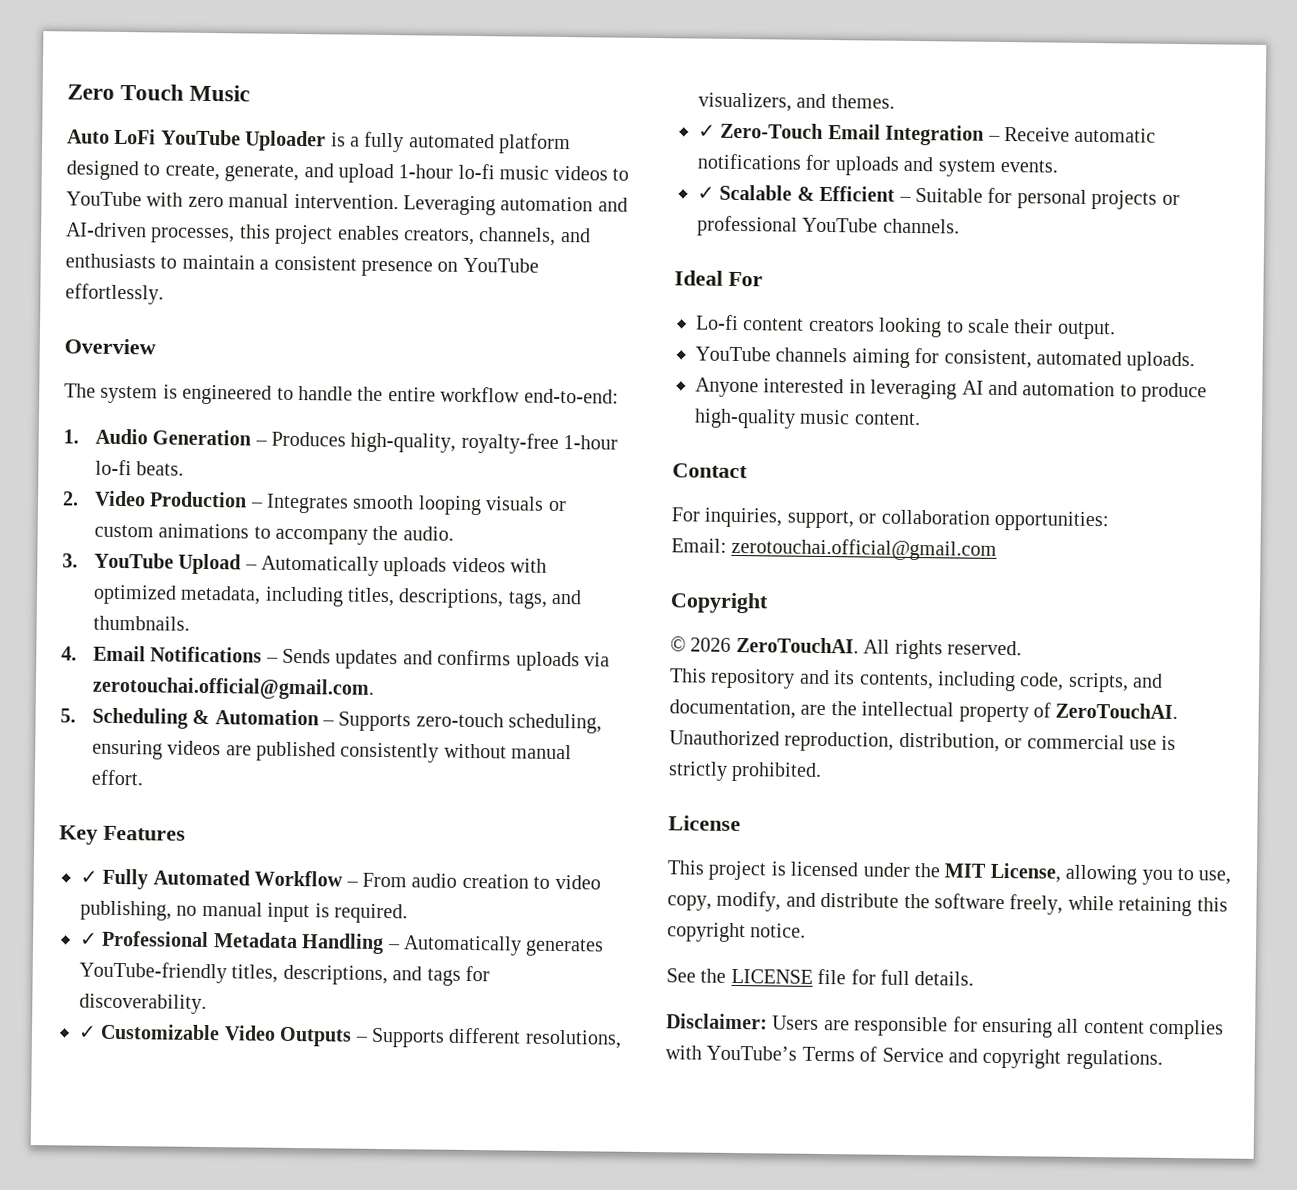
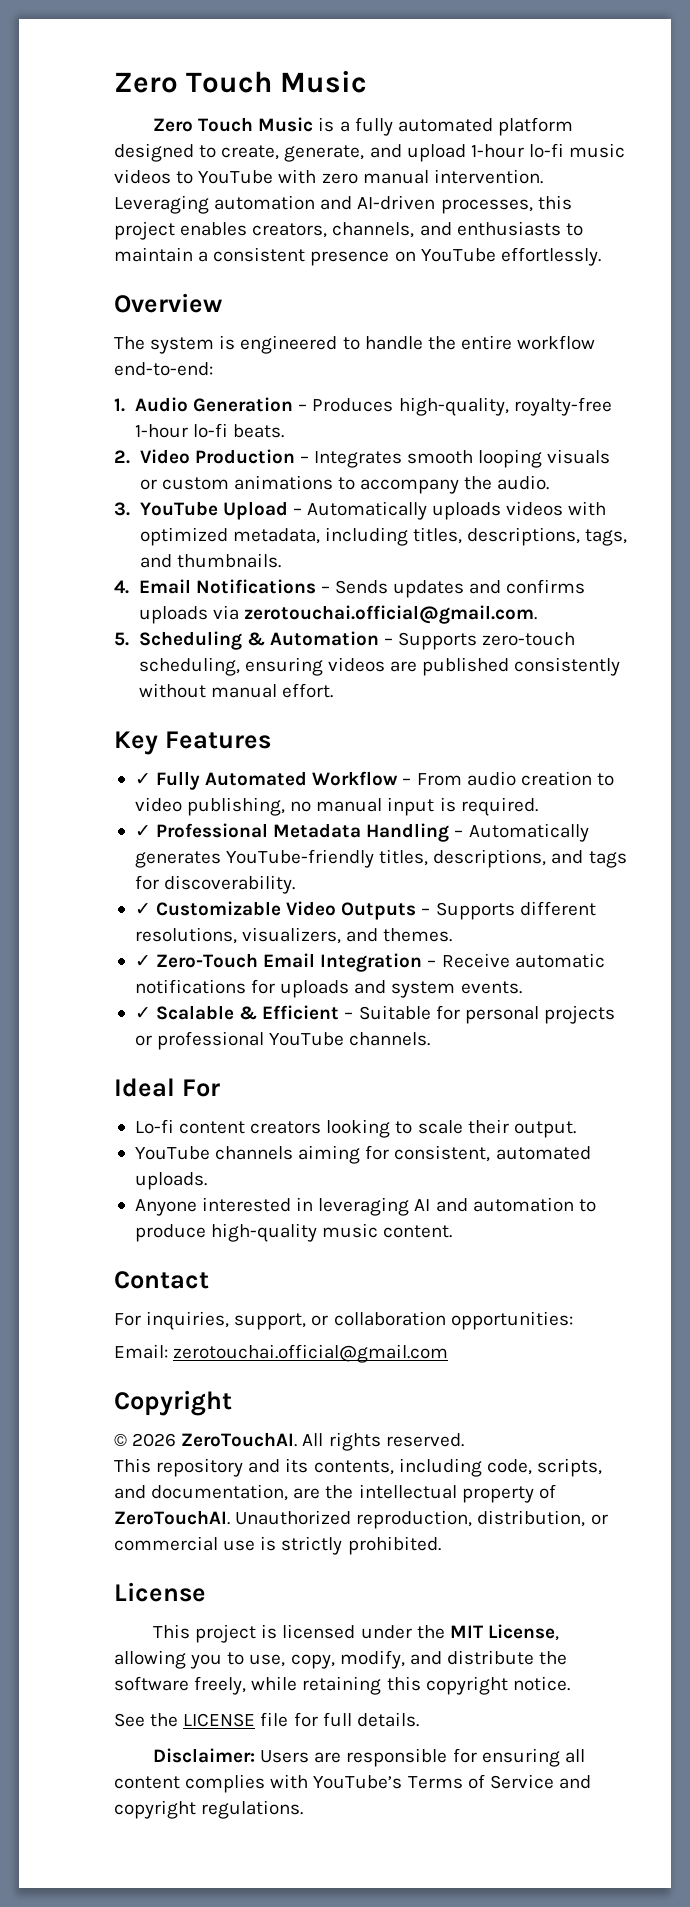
[67,128,327,152] Auto LoFi YouTube Uploader -> [153,117,314,132] Zero Touch Music

